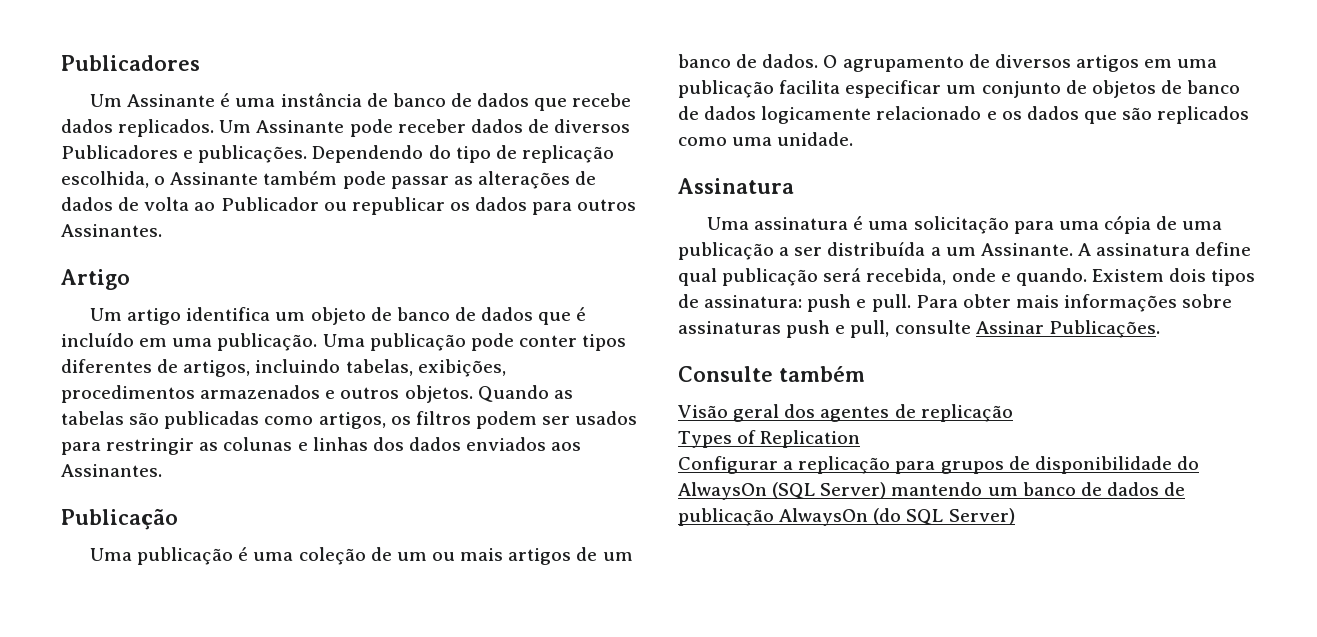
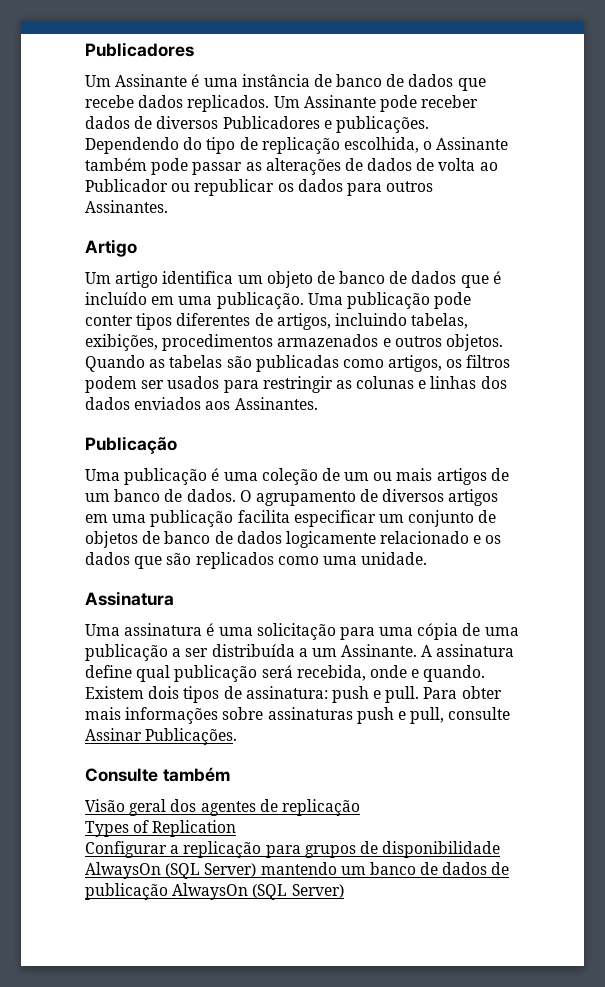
[1176,456,1199,470] do -> (501, 849) none
[873,508,944,525] (do SQL -> [252,884,288,900] (SQL

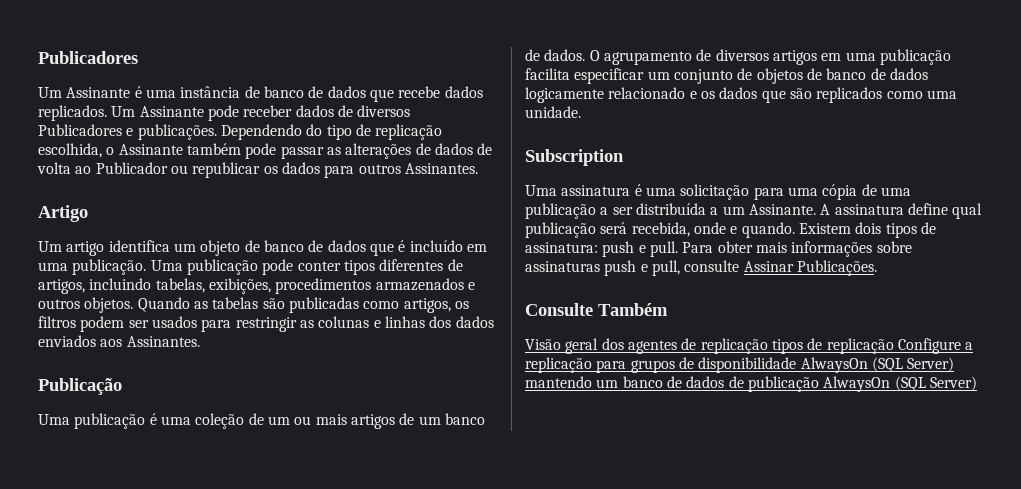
[85,591,174,606] Assinatura -> [525,149,624,166] Subscription
[162,767,230,782] também -> [598,303,668,316] Também
[85,820,237,837] [85,841,167,858] // Types of Replication // Configurar -> [771,338,961,354] tipos de replicação Configure

